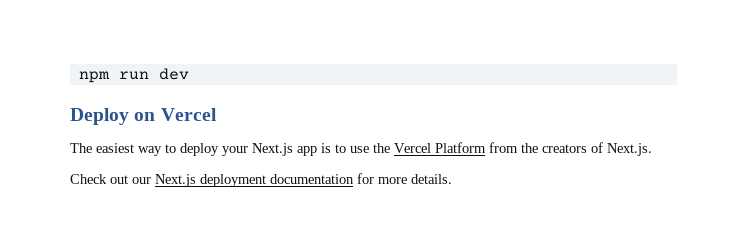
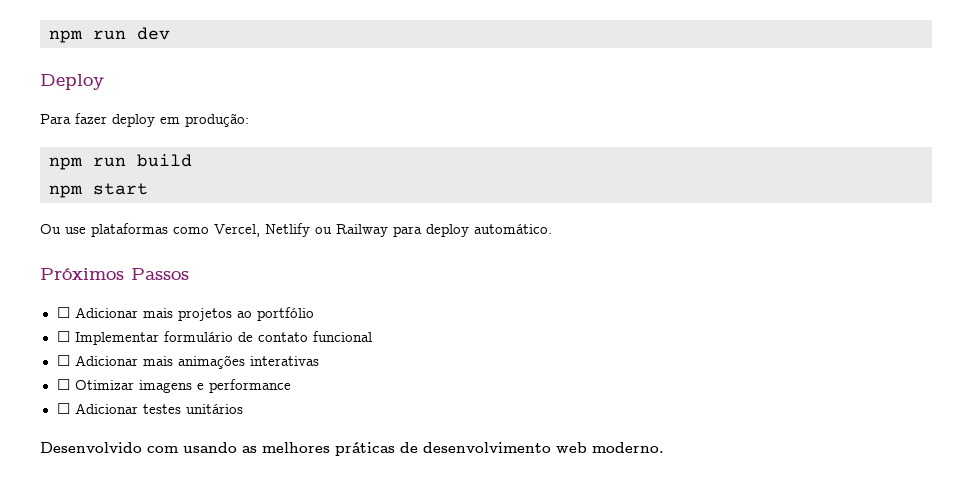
[134,108,217,121] [70,142,652,156] [70,173,452,187] on Vercel // The easiest way to deploy your Next.js app is to use the Vercel Platform from the creators of Next.js. // Check out our Next.js deployment documentation for more details. -> [40,113,249,127] [49,154,192,170] [49,183,148,198] [40,223,552,237] [40,268,189,280] [56,307,314,321] [56,331,372,345] [56,355,319,369] [56,379,291,393] [56,403,243,414] [40,442,664,456] // Para fazer deploy em produção: // npm run build // npm start // Ou use plataformas como Vercel, Netlify ou Railway para deploy automático. // Próximos Passos // ☐ Adicionar mais projetos ao portfólio // ☐ Implementar formulário de contato funcional // ☐ Adicionar mais animações interativas // ☐ Otimizar imagens e performance // ☐ Adicionar testes unitários // Desenvolvido com usando as melhores práticas de desenvolvimento web moderno.

